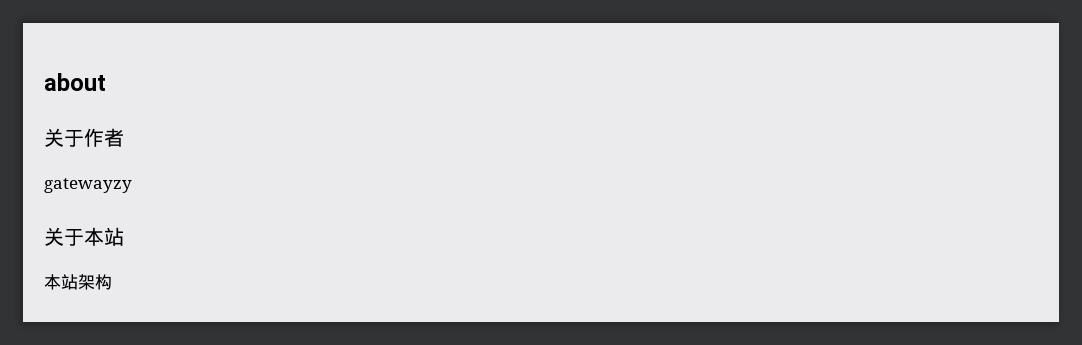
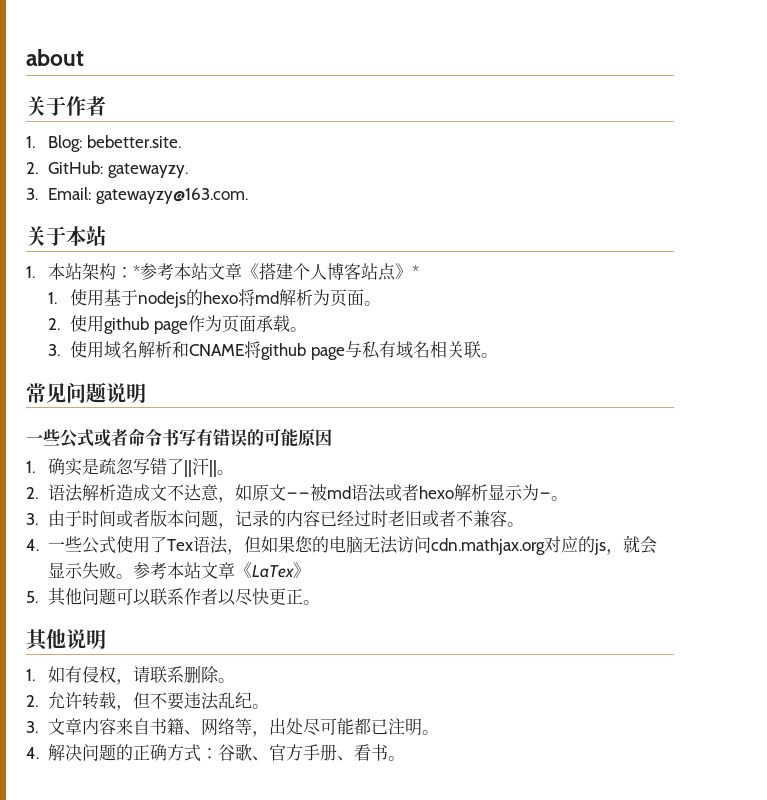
[44,178,132,193] gatewayzy -> [26,135,181,152] [26,161,188,178] [26,187,248,204] 1. Blog: bebetter.site. // 2. GitHub: gatewayzy. // 3. Email: gatewayzy@163.com.
(124, 236) none -> [26,266,35,278] 1.
(112, 282) none -> [116,263,420,281] [48,289,382,308] [48,315,307,334] [48,341,498,360] [26,382,146,403] [26,428,332,448] [26,458,235,477] [26,484,569,503] [26,510,525,529] [26,535,658,555] [48,562,311,579] [26,587,321,606] [26,629,106,651] [26,665,236,685] [26,692,270,711] [26,718,440,737] [26,744,406,762] ：*参考本站文章《搭建个人博客站点》* // 1.使用基于nodejs的hexo将md解析为页面。 // 2.使用github page作为页面承载。 // 3.使用域名解析和CNAME将github page与私有域名相关联。 // 常见问题说明 // 一些公式或者命令书写有错误的可能原因 // 1.确实是疏忽写错了||汗||。 // 2.语法解析造成文不达意，如原文--被md语法或者hexo解析显示为-。 // 3.由于时间或者版本问题，记录的内容已经过时老旧或者不兼容。 // 4.一些公式使用了Tex语法，但如果您的电脑无法访问cdn.mathjax.org对应的js，就会显示失败。参考本站文章《LaTex》 // 5.其他问题可以联系作者以尽快更正。 // 其他说明 // 1.如有侵权，请联系删除。 // 2.允许转载，但不要违法乱纪。 // 3.文章内容来自书籍、网络等，出处尽可能都已注明。 // 4.解决问题的正确方式：谷歌、官方手册、看书。

